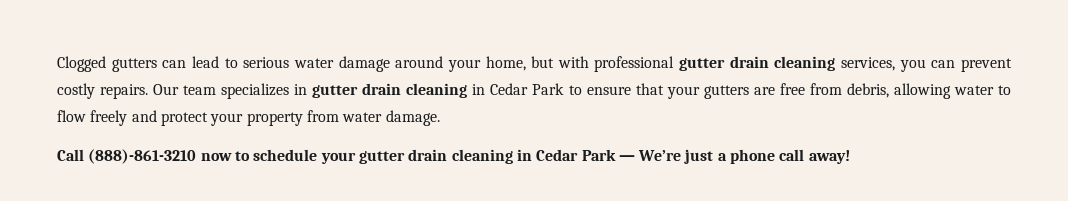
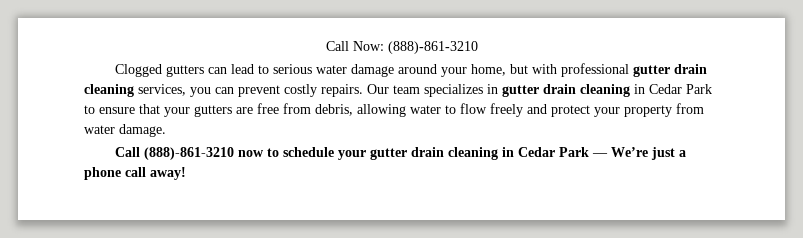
(57, 64) none -> [325,41,478,54] Call Now: (888)-861-3210 //

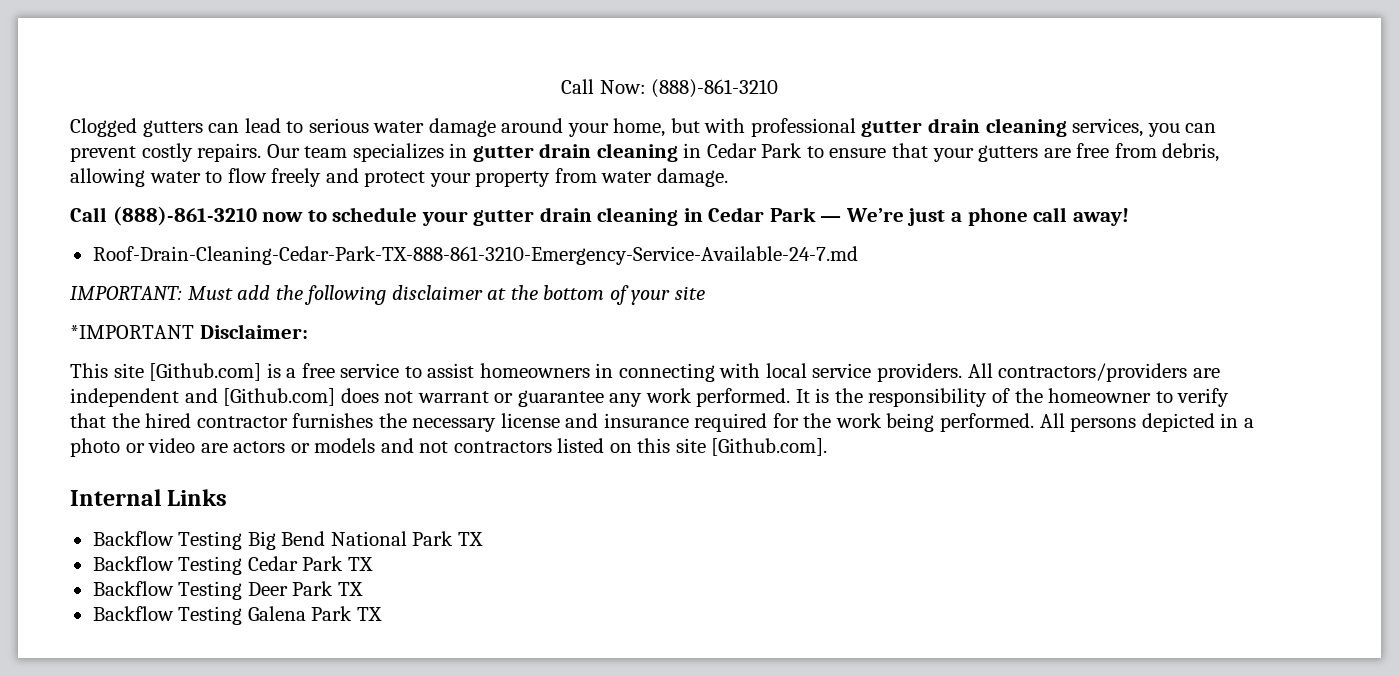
(186, 173) none -> [92,246,858,265] [70,285,705,305] [70,324,308,339] [70,363,1220,382] [70,388,1230,407] [70,413,1254,432] [70,438,828,457] [70,489,228,506] [92,531,483,550] [92,556,373,575] [92,581,363,600] [92,606,382,625] // Roof-Drain-Cleaning-Cedar-Park-TX-888-861-3210-Emergency-Service-Available-24-7.md // IMPORTANT: Must add the following disclaimer at the bottom of your site // *IMPORTANT Disclaimer: // This site [Github.com] is a free service to assist homeowners in connecting with local service providers. All contractors/providers are independent and [Github.com] does not warrant or guarantee any work performed. It is the responsibility of the homeowner to verify that the hired contractor furnishes the necessary license and insurance required for the work being performed. All persons depicted in a photo or video are actors or models and not contractors listed on this site [Github.com]. // Internal Links // Backflow Testing Big Bend National Park TX // Backflow Testing Cedar Park TX // Backflow Testing Deer Park TX // Backflow Testing Galena Park TX

